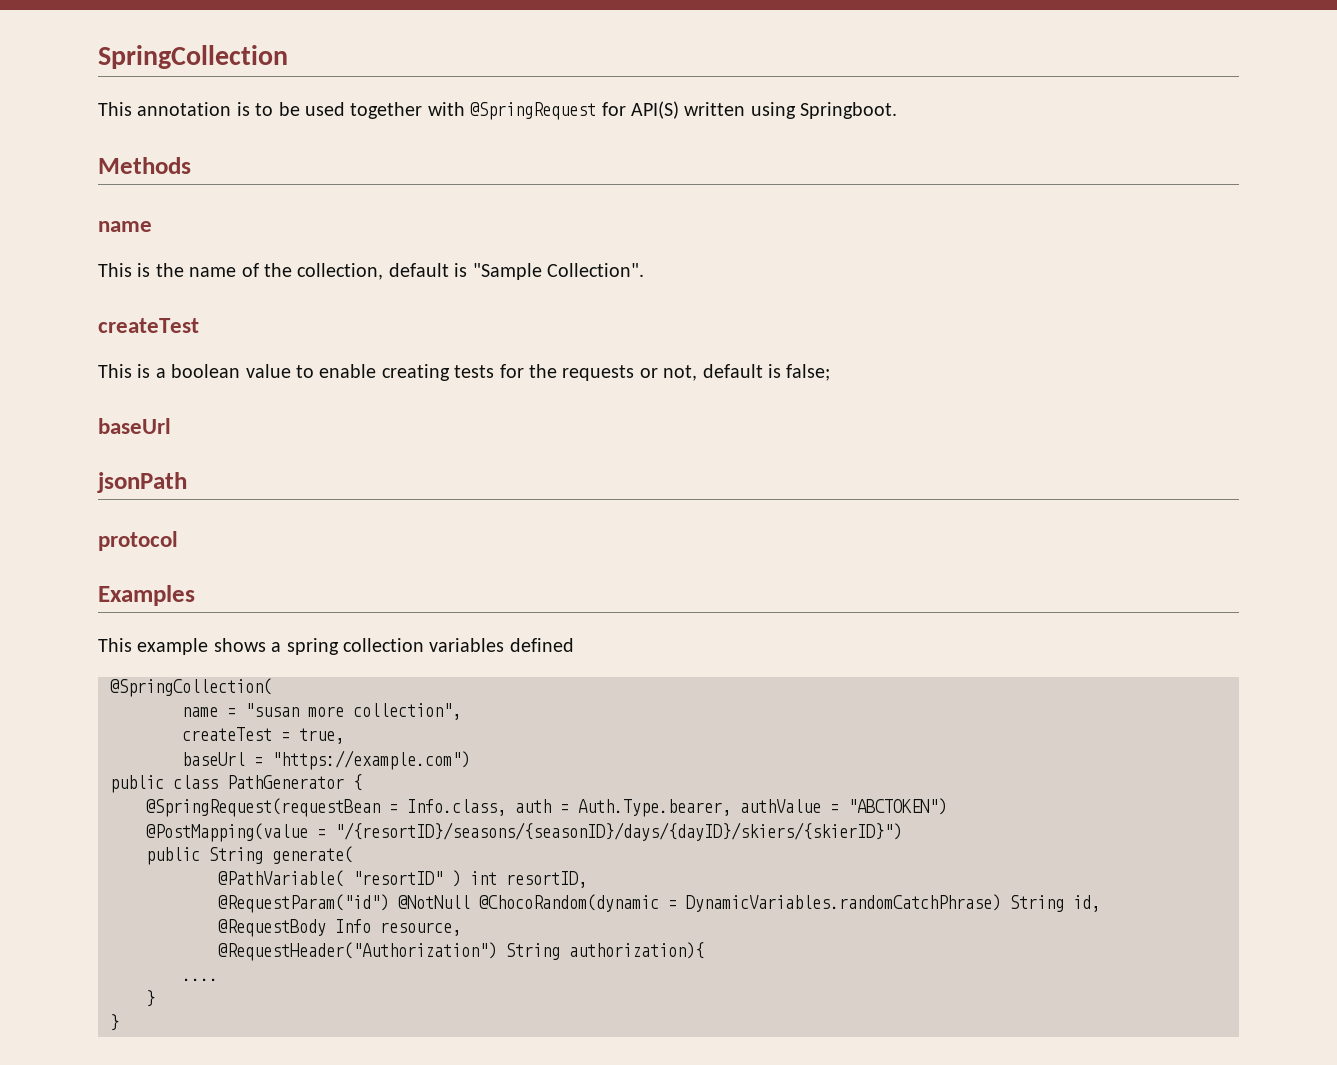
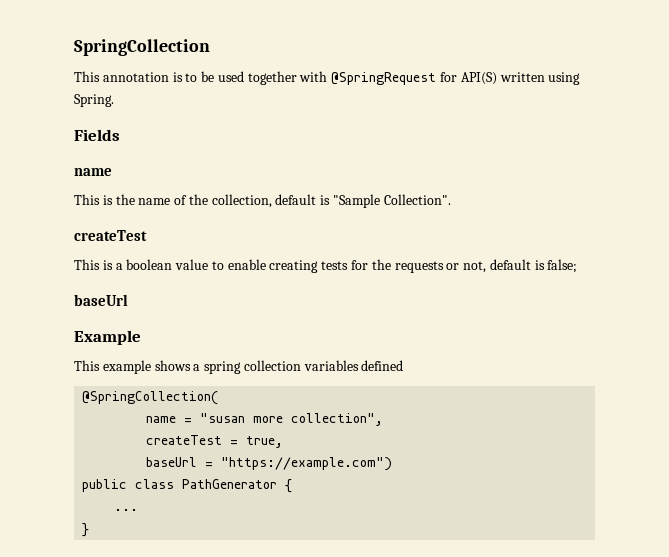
[800,102,898,119] [98,157,191,174] Springboot. // Methods -> [74,94,114,107] [74,129,120,141] Spring. // Fields
[97,472,187,493] [98,531,178,551] [98,585,195,606] jsonPath // protocol // Examples -> [74,330,141,345] Example
[146,798,947,817] [146,822,902,842] [146,846,353,865] [218,870,587,888] [218,894,1100,913] [218,919,461,937] [218,942,704,961] [182,978,218,981] [146,990,155,1007] [110,1014,119,1031] @SpringRequest(requestBean = Info.class, auth = Auth.Type.bearer, authValue = "ABCTOKEN") // @PostMapping(value = "/{resortID}/seasons/{seasonID}/days/{dayID}/skiers/{skierID}") // public String generate( // @PathVariable( "resortID" ) int resortID, // @RequestParam("id") @NotNull @ChocoRandom(dynamic = DynamicVariables.randomCatchPhrase) String id, // @RequestBody Info resource, // @RequestHeader("Authorization") String authorization){ // .... // } // } -> [114,509,139,511] [82,523,90,537] ... // }

